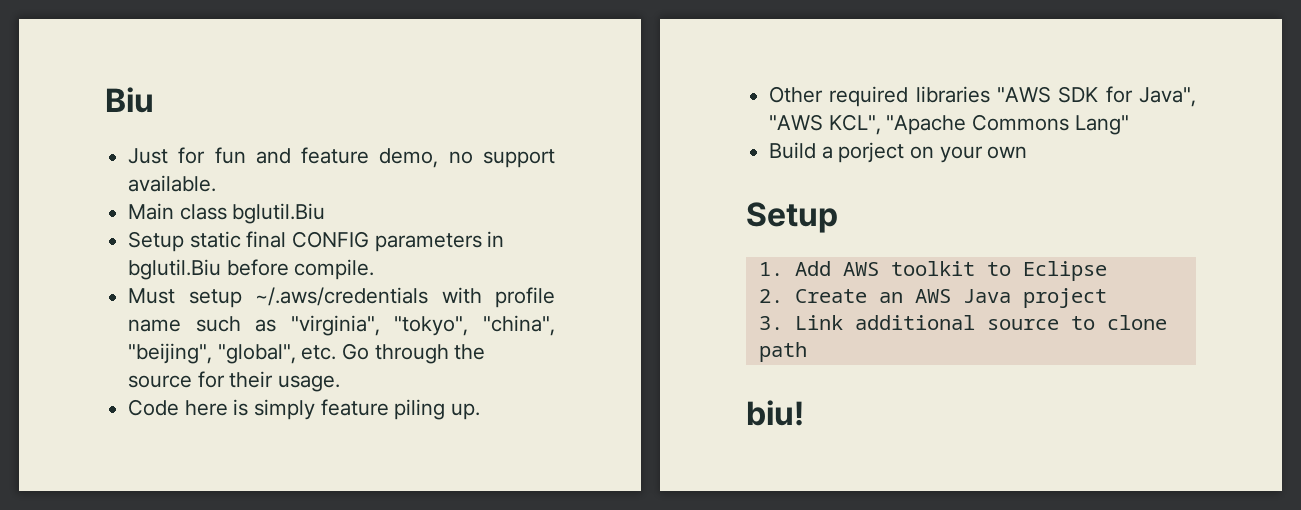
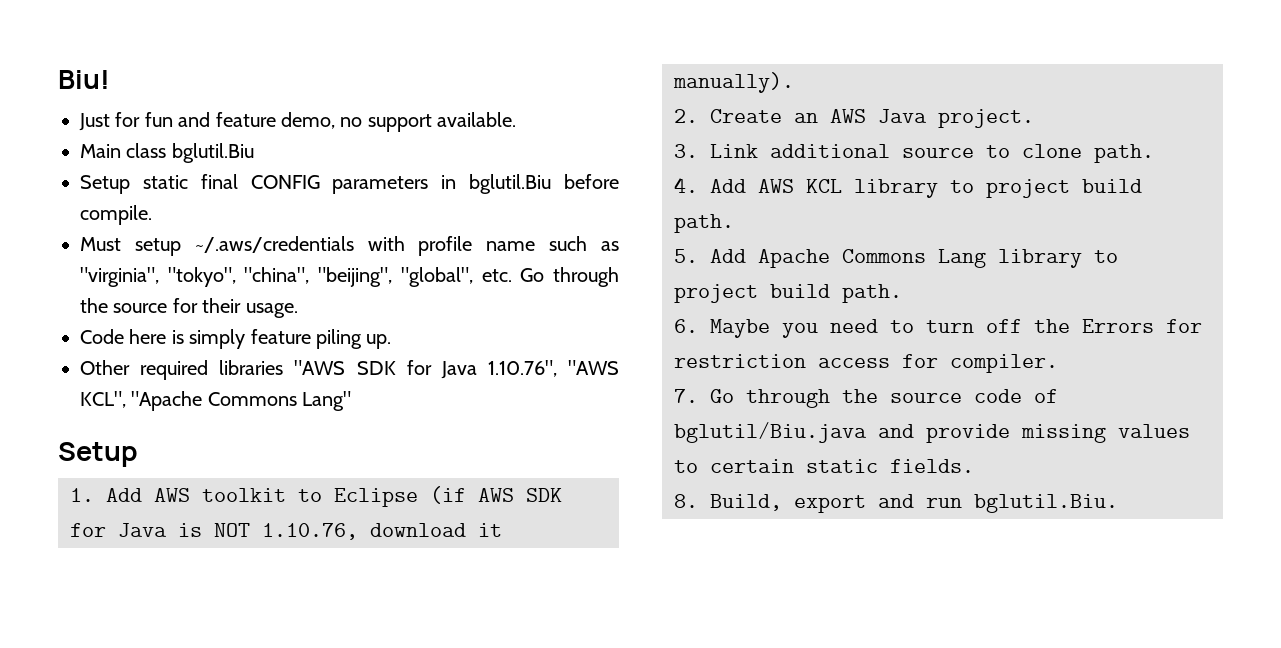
[105,87,154,113] Biu -> [58,70,110,89] Biu!
[1139,87,1196,107] Java", -> [440,360,557,379] Java 1.10.76",
[769,142,1028,163] // Build a porject on your own -> (352, 401) none
(1107, 271) none -> [430,486,562,504] [70,523,502,540] [673,72,794,93] (if AWS SDK for Java is NOT 1.10.76, download it manually).
[1022,288,1107,308] project -> [938,109,1034,128] project.
[758,342,807,362] [746,400,804,426] path // biu! -> [1094,144,1154,163] [674,177,1142,198] [674,214,734,233] [674,249,1118,268] [674,284,902,303] [674,319,1202,338] [674,354,1058,373] [674,389,1058,408] [674,422,1190,443] [674,459,974,473] [674,494,1118,513] path. // 4. Add AWS KCL library to project build path. // 5. Add Apache Commons Lang library to project build path. // 6. Maybe you need to turn off the Errors for restriction access for compiler. // 7. Go through the source code of bglutil/Biu.java and provide missing values to certain static fields. // 8. Build, export and run bglutil.Biu.

